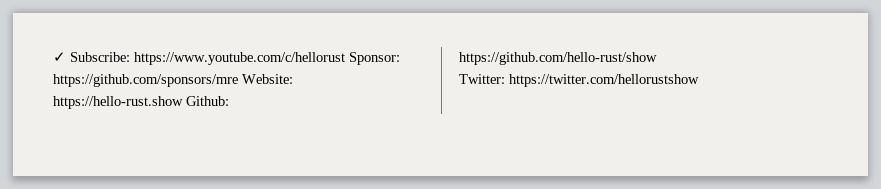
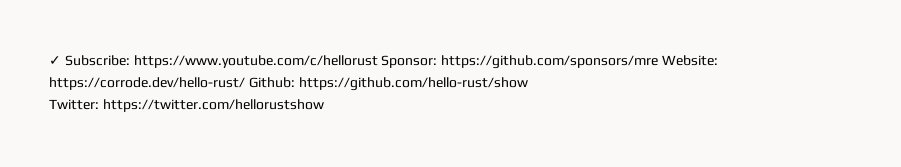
[53,96,183,109] https://hello-rust.show -> [49,77,245,90] https://corrode.dev/hello-rust/

